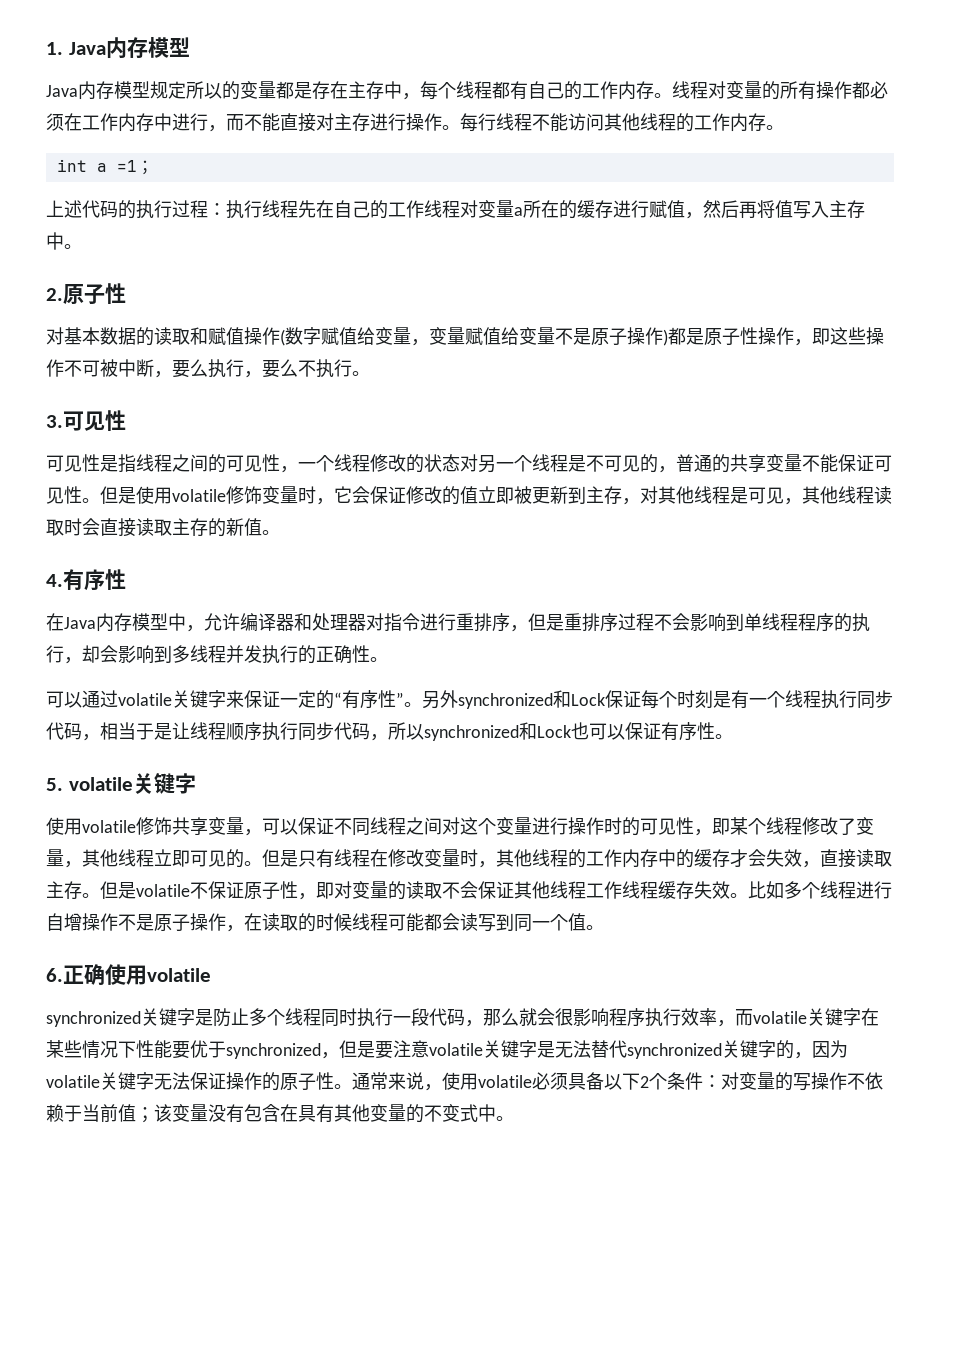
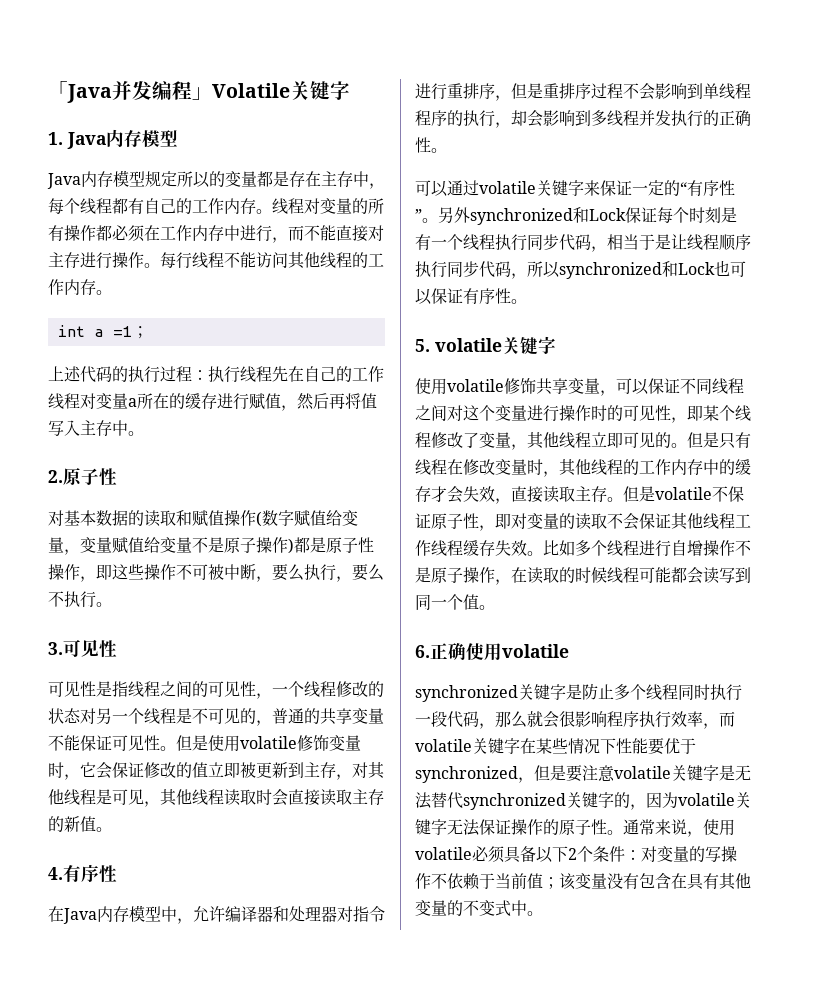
(46, 48) none -> [48,80,350,103] 「Java并发编程」Volatile关键字 //

